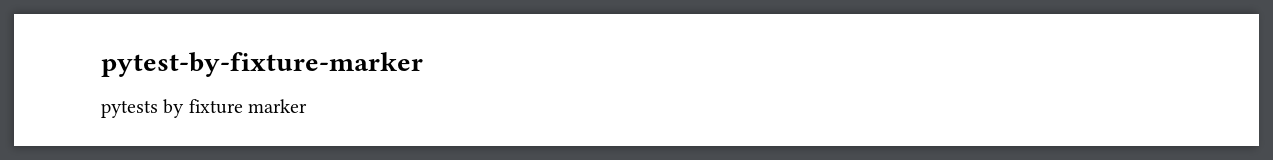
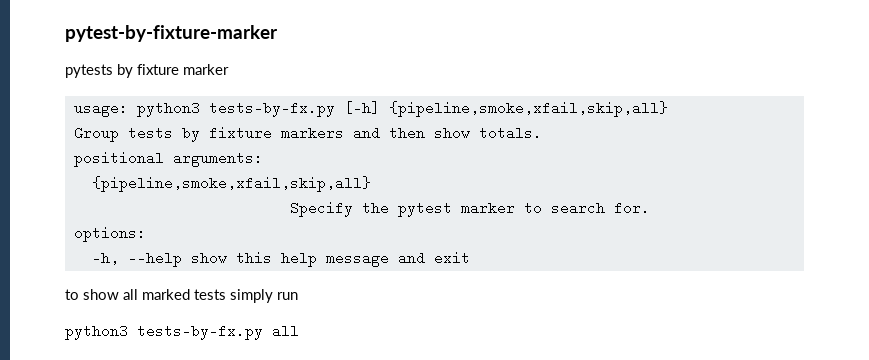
(308, 106) none -> [73,101,668,117] [73,126,542,142] [73,151,263,167] [91,176,371,192] [289,201,650,217] [73,226,146,242] [91,251,470,267] [65,289,298,303] [65,324,299,340] // usage: python3 tests-by-fx.py [-h] {pipeline,smoke,xfail,skip,all} // Group tests by fixture markers and then show totals. // positional arguments: // {pipeline,smoke,xfail,skip,all} // Specify the pytest marker to search for. // options: // -h, --help show this help message and exit // to show all marked tests simply run // python3 tests-by-fx.py all

